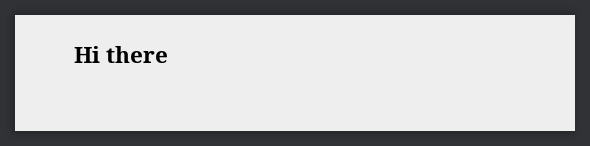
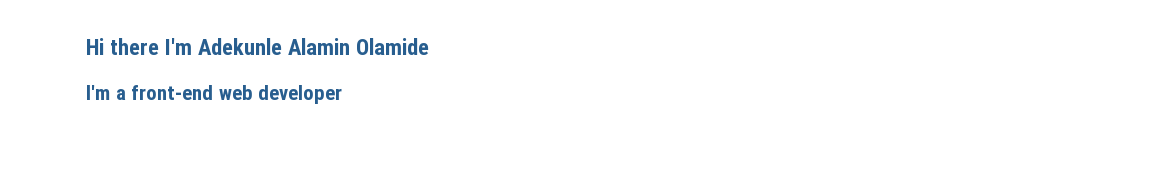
(169, 54) none -> [165,38,430,55] [86,85,343,104] I'm Adekunle Alamin Olamide // I'm a front-end web developer

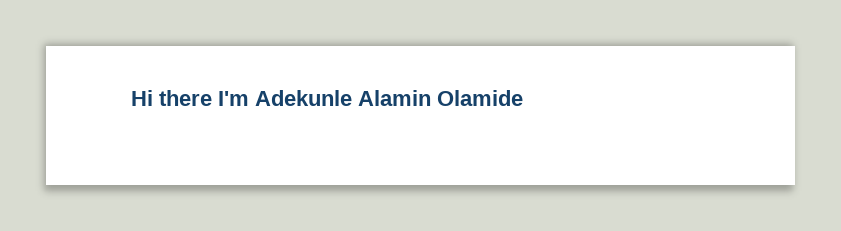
[86,85,343,104] // I'm a front-end web developer -> (523, 98) none

